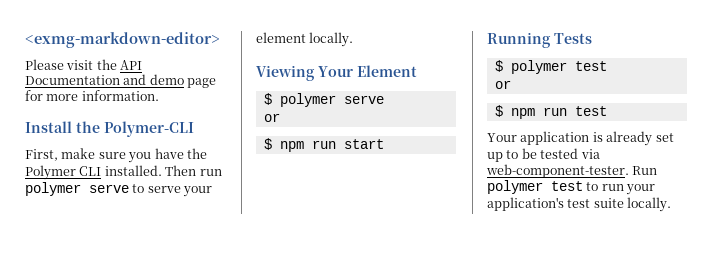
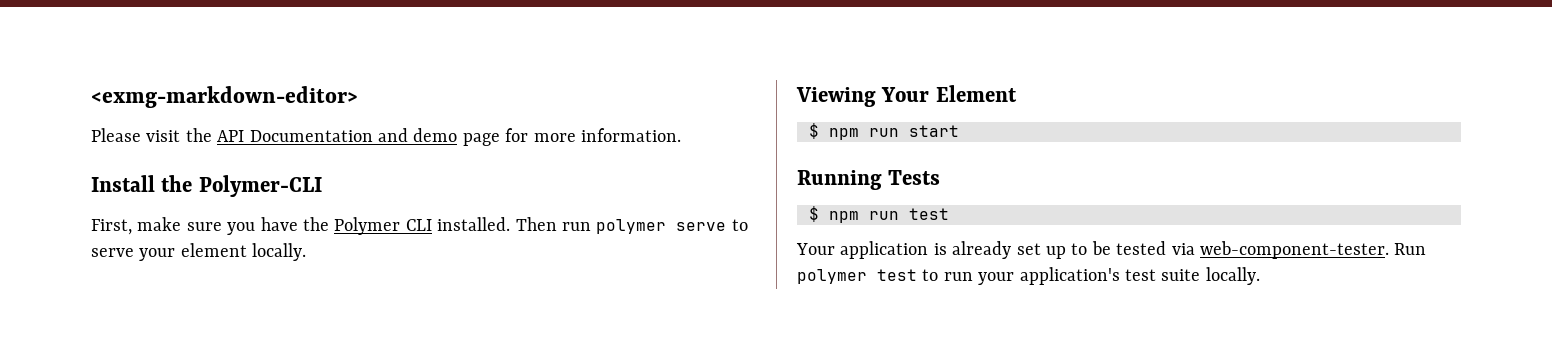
[263,93,384,107] [263,113,280,122] // $ polymer serve // or -> (1017, 93) none
[494,60,607,74] [494,80,511,89] // $ polymer test // or -> (941, 177) none

